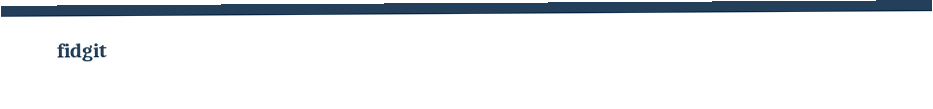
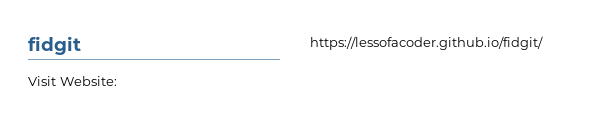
(108, 52) none -> [28,76,117,86] [310,36,543,50] // Visit Website: https://lessofacoder.github.io/fidgit/

